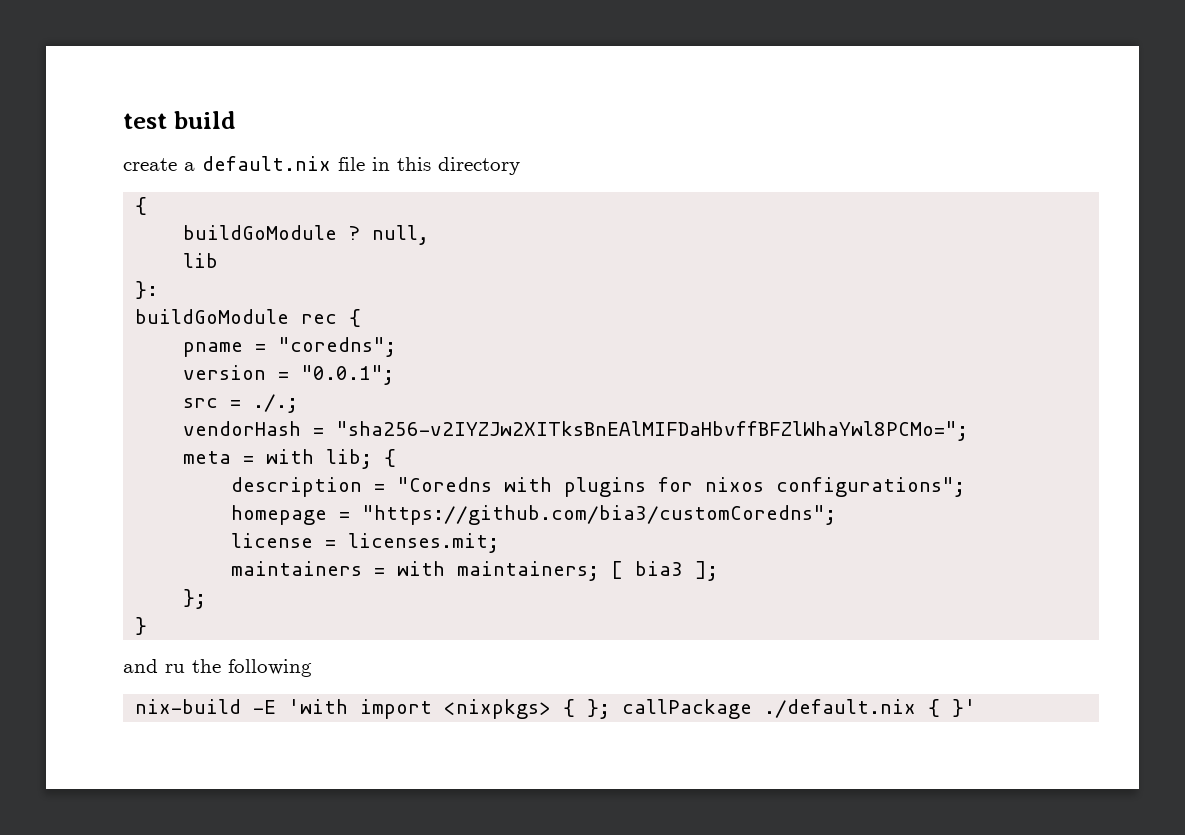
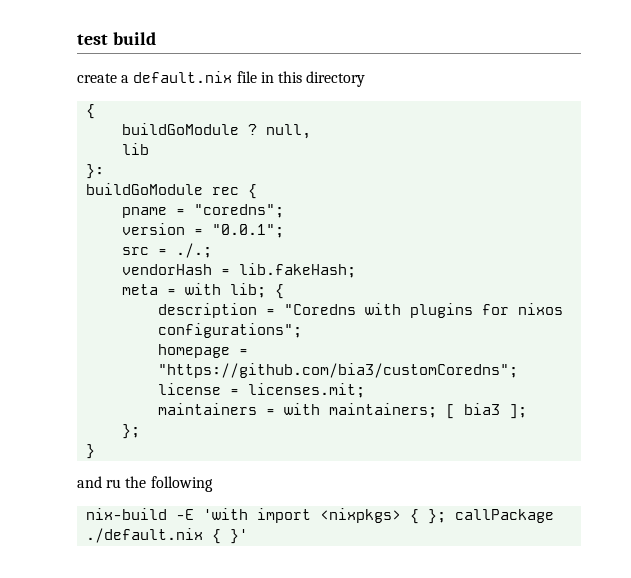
[336,421,969,441] "sha256-v2IYZJw2XITksBnEAlMIFDaHbvffBFZlWhaYwl8PCMo="; -> [239,263,357,278] lib.fakeHash;

